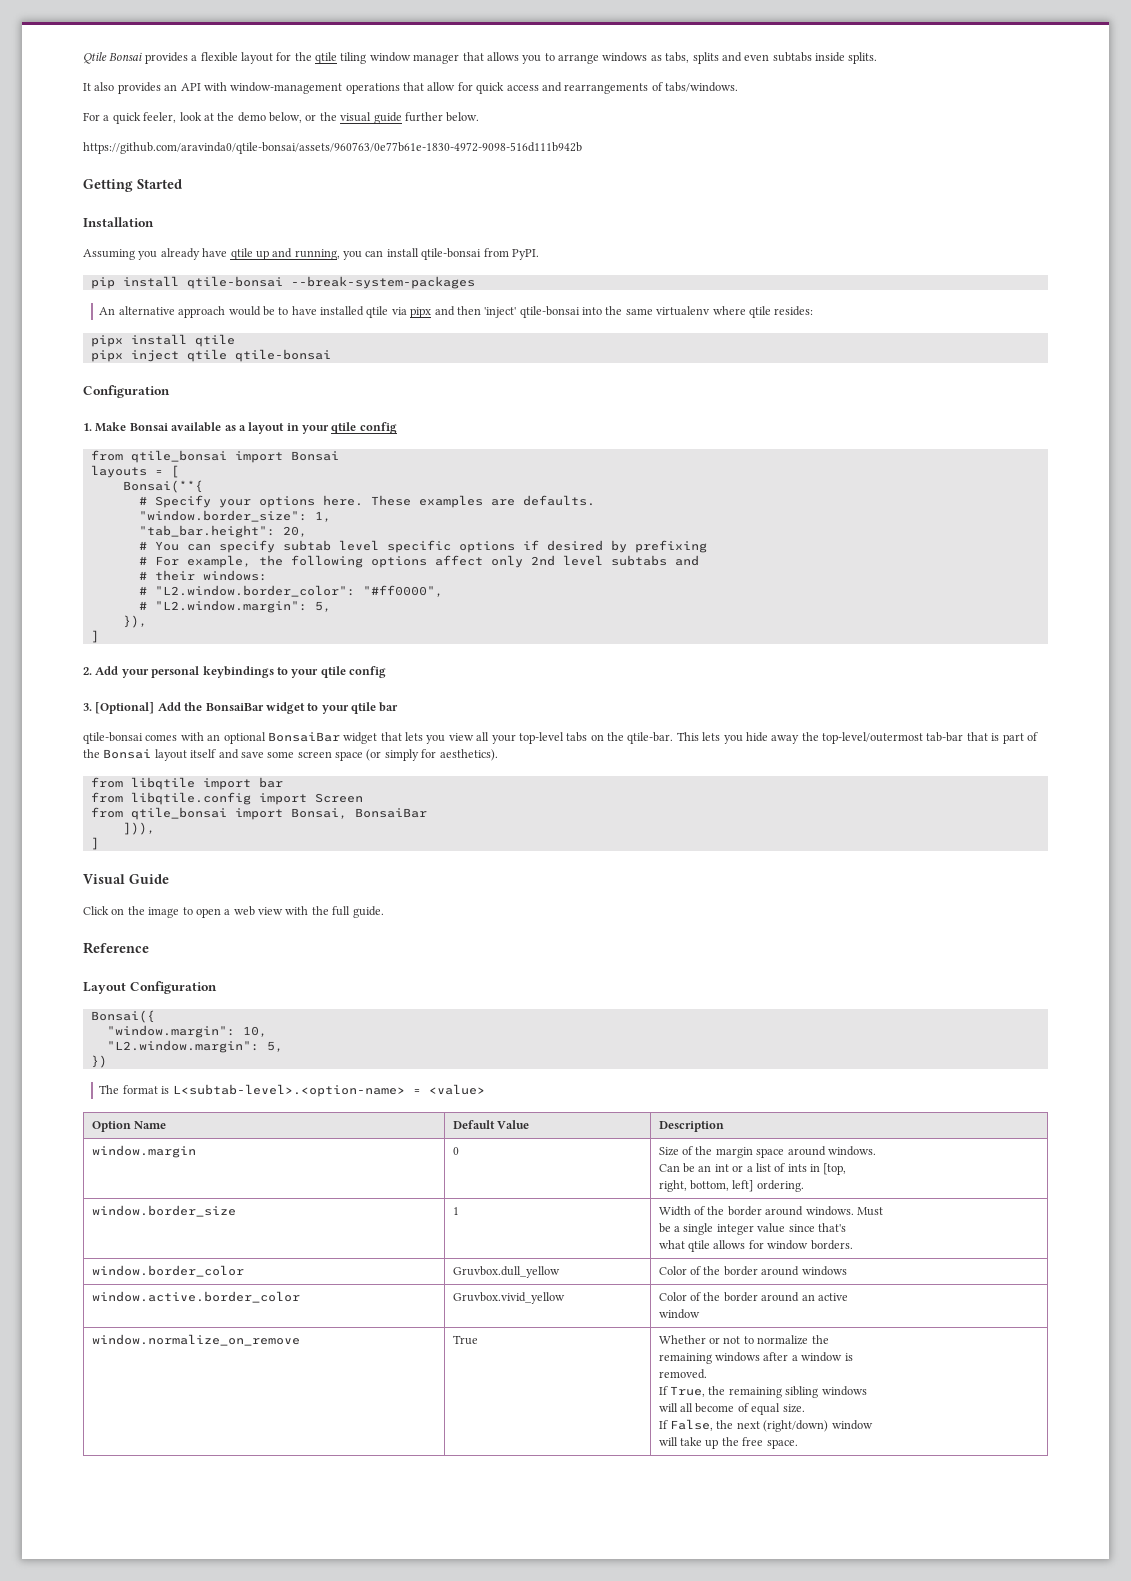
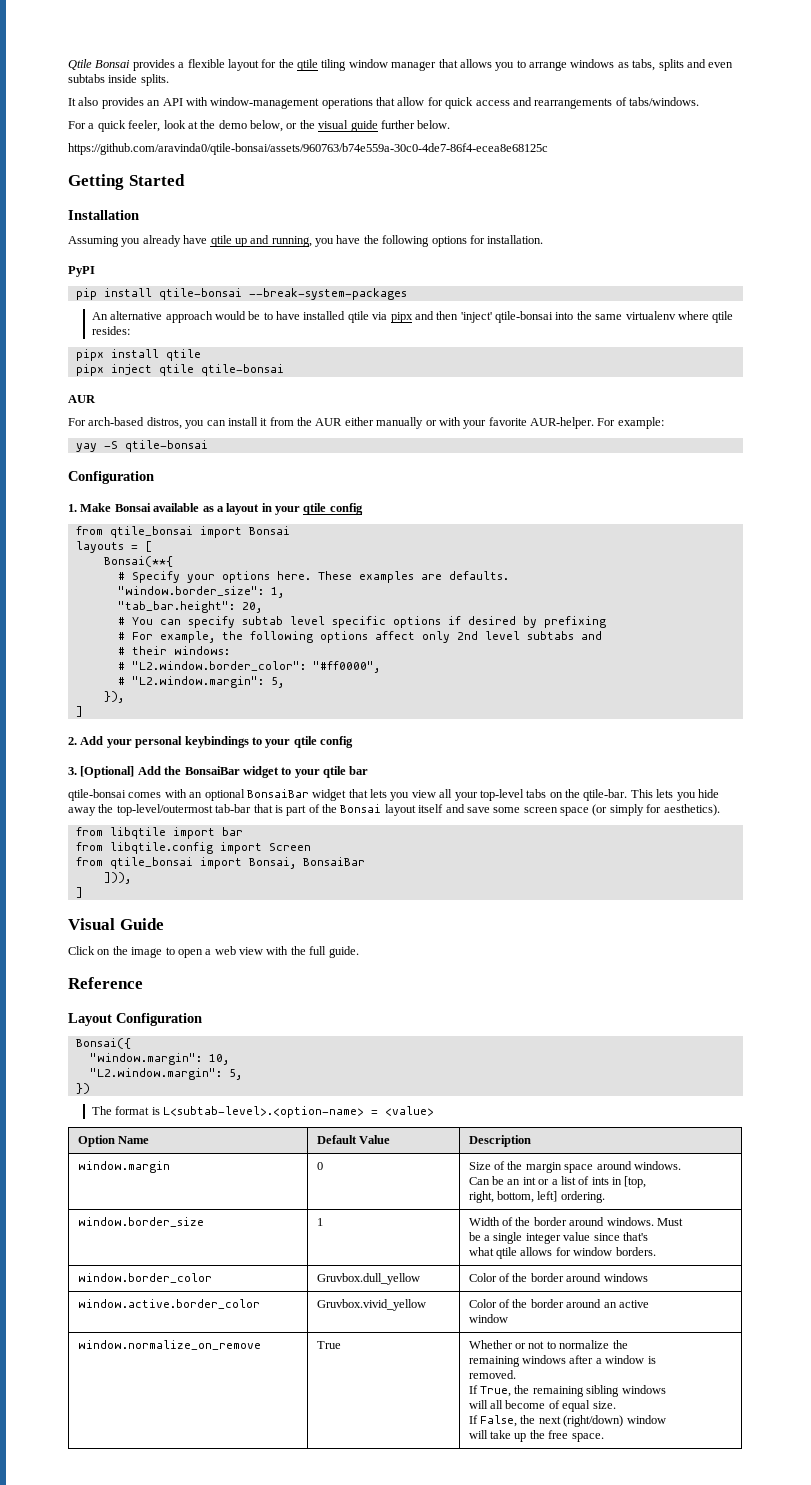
[83,142,582,154] https://github.com/aravinda0/qtile-bonsai/assets/960763/0e77b61e-1830-4972-9098-516d111b942b -> [68,143,548,155] https://github.com/aravinda0/qtile-bonsai/assets/960763/b74e559a-30c0-4de7-86f4-ecea8e68125c
[365,248,539,260] can install qtile-bonsai from PyPI. -> [336,235,544,247] [68,266,95,277] have the following options for installation. // PyPI
(331, 355) none -> [68,395,96,403] [68,417,664,429] [75,440,208,452] // AUR // For arch-based distros, you can install it from the AUR either manually or with your favorite AUR-helper. For example: // yay -S qtile-bonsai

